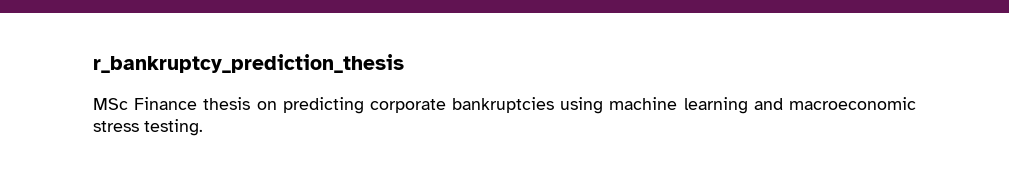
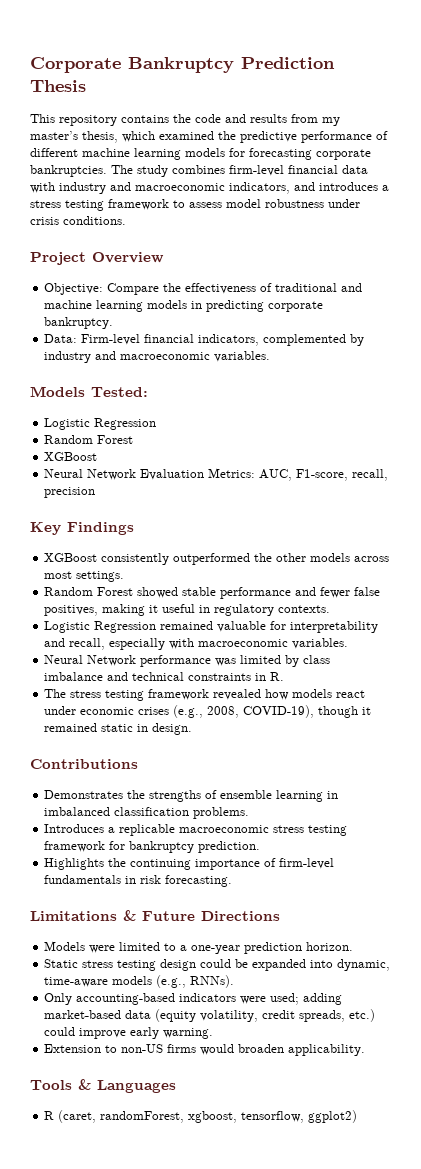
[93,54,404,73] [93,97,916,114] [93,119,203,136] r_bankruptcy_prediction_thesis // MSc Finance thesis on predicting corporate bankruptcies using machine learning and macroeconomic stress testing. -> [30,57,335,73] [30,80,86,92] [30,114,340,126] [30,131,388,143] [30,148,371,160] [30,165,368,177] [30,182,389,194] [30,199,360,211] [30,216,126,225] [30,252,164,265] [44,283,363,295] [44,300,324,312] [44,317,114,329] [44,334,365,346] [44,351,271,363] [30,386,148,397] [44,418,157,430] [44,435,134,444] [44,452,98,461] [44,468,389,481] [44,487,96,498] [30,522,134,535] [44,553,390,565] [44,571,125,582] [44,587,381,599] [44,604,331,616] [44,621,379,633] [44,638,349,650] [44,655,331,667] [44,672,285,681] [44,689,366,701] [44,705,372,718] [44,723,193,735] [30,759,138,769] [44,790,339,802] [44,807,250,819] [44,824,348,836] [44,841,261,853] [44,858,335,870] [44,875,233,887] [30,910,280,921] [44,941,354,954] [44,959,391,971] [44,975,235,988] [44,993,343,1005] [44,1009,376,1022] [44,1027,214,1039] [44,1044,366,1056] [30,1079,176,1093] [44,1110,358,1123] Corporate Bankruptcy Prediction Thesis // This repository contains the code and results from my master’s thesis, which examined the predictive performance of different machine learning models for forecasting corporate bankruptcies. The study combines firm-level financial data with industry and macroeconomic indicators, and introduces a stress testing framework to assess model robustness under crisis conditions. // Project Overview // Objective: Compare the effectiveness of traditional and machine learning models in predicting corporate bankruptcy. // Data: Firm-level financial indicators, complemented by industry and macroeconomic variables. // Models Tested: // Logistic Regression // Random Forest // XGBoost // Neural Network Evaluation Metrics: AUC, F1-score, recall, precision // Key Findings // XGBoost consistently outperformed the other models across most settings. // Random Forest showed stable performance and fewer false positives, making it useful in regulatory contexts. // Logistic Regression remained valuable for interpretability and recall, especially with macroeconomic variables. // Neural Network performance was limited by class imbalance and technical constraints in R. // The stress testing framework revealed how models react under economic crises (e.g., 2008, COVID-19), though it remained static in design. // Contributions // Demonstrates the strengths of ensemble learning in imbalanced classification problems. // Introduces a replicable macroeconomic stress testing framework for bankruptcy prediction. // Highlights the continuing importance of firm-level fundamentals in risk forecasting. // Limitations & Future Directions // Models were limited to a one-year prediction horizon. // Static stress testing design could be expanded into dynamic, time-aware models (e.g., RNNs). // Only accounting-based indicators were used; adding market-based data (equity volatility, credit spreads, etc.) could improve early warning. // Extension to non-US firms would broaden applicability. // Tools & Languages // R (caret, randomForest, xgboost, tensorflow, ggplot2)

